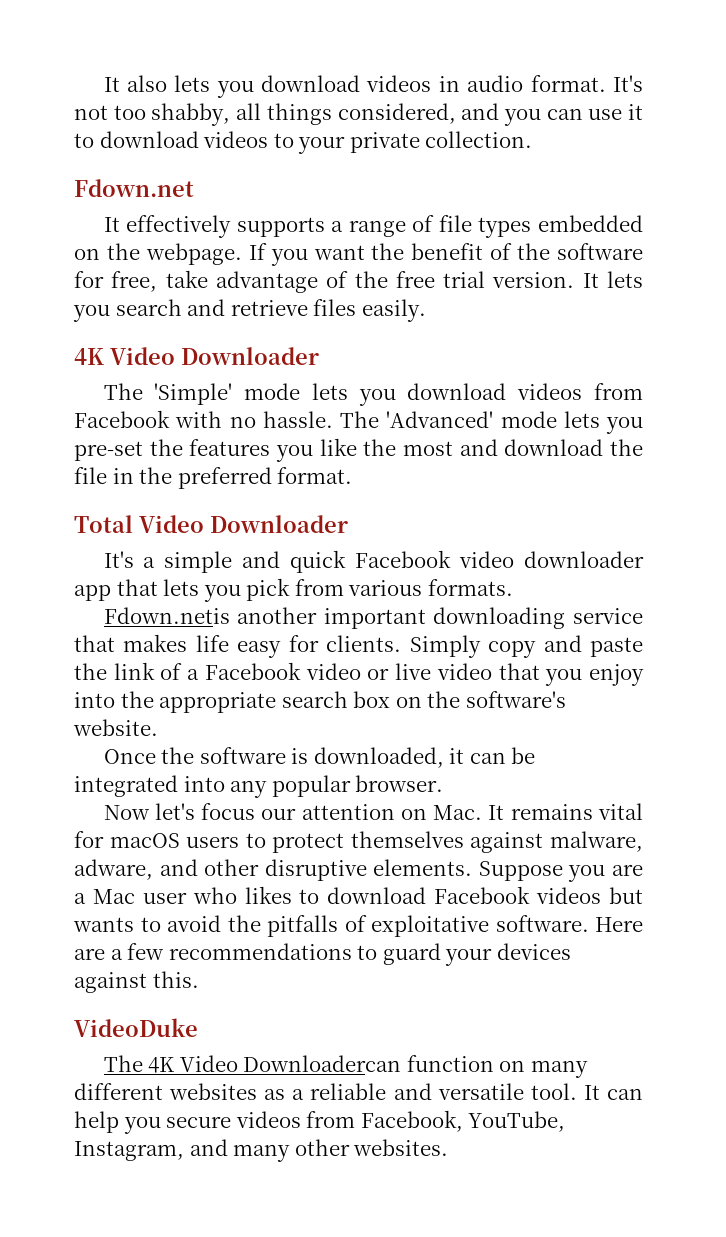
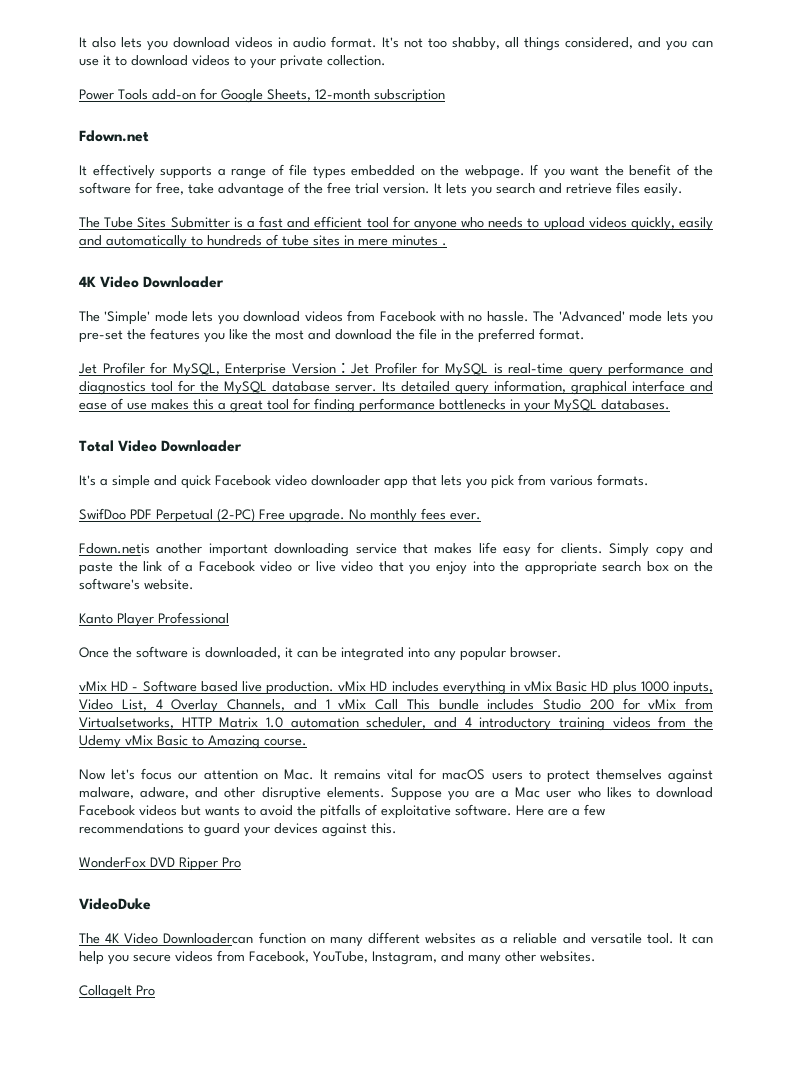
(533, 139) none -> [79,88,445,103] // Power Tools add-on for Google Sheets, 12-month subscription
(426, 310) none -> [79,216,713,231] [79,234,447,249] // The Tube Sites Submitter is a fast and efficient tool for anyone who needs to upload videos quickly, easily and automatically to hundreds of tube sites in mere minutes .
(353, 475) none -> [78,362,714,377] [79,380,713,395] [79,398,670,413] // Jet Profiler for MySQL, Enterprise Version：Jet Profiler for MySQL is real-time query performance and diagnostics tool for the MySQL database server. Its detailed query information, graphical interface and ease of use makes this a great tool for finding performance bottlenecks in your MySQL databases.
(513, 587) none -> [79,508,481,523] // SwifDoo PDF Perpetual (2-PC) Free upgrade. No monthly fees ever.
(158, 727) none -> [79,612,229,627] // Kanto Player Professional
(444, 783) none -> [79,680,713,695] [79,698,713,713] [79,716,713,731] [79,735,307,749] // vMix HD - Software based live production. vMix HD includes everything in vMix Basic HD plus 1000 inputs, Video List, 4 Overlay Channels, and 1 vMix Call This bundle includes Studio 200 for vMix from Virtualsetworks, HTTP Matrix 1.0 automation scheduler, and 4 introductory training videos from the Udemy vMix Basic to Amazing course.
(199, 979) none -> [79,857,241,871] // WonderFox DVD Ripper Pro
(449, 1147) none -> [79,985,155,999] // CollageIt Pro

